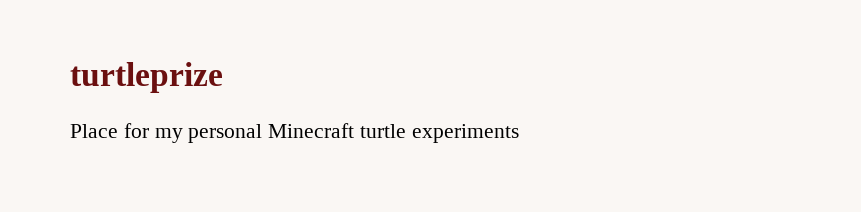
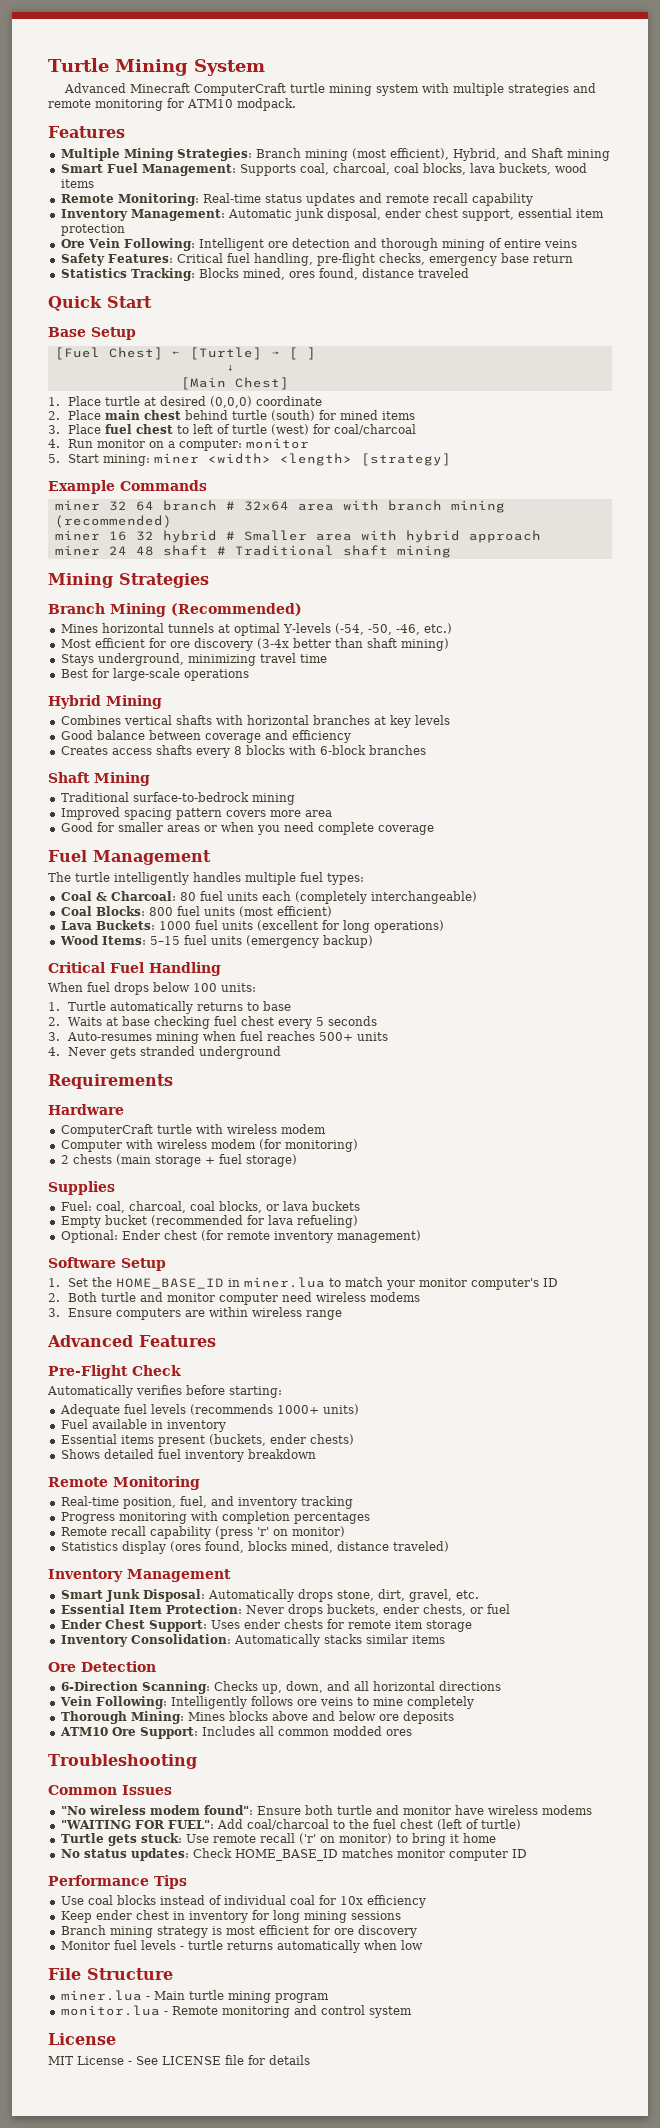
[70,62,223,93] [70,123,519,143] turtleprize // Place for my personal Minecraft turtle experiments -> [48,58,265,76] [63,83,596,96] [48,98,296,111] [48,126,125,138] [60,148,610,161] [60,163,587,176] [60,179,94,188] [60,193,533,206] [60,208,604,221] [60,224,125,236] [60,238,577,251] [60,253,573,266] [60,268,469,281] [48,296,152,311] [48,327,136,340] [54,347,316,360] [225,364,235,372] [180,377,289,390] [48,396,323,408] [48,410,416,421] [48,424,417,435] [48,438,310,451] [48,453,452,466] [48,480,207,494] [54,500,505,513] [54,515,172,528] [54,530,541,543] [54,545,451,558] [48,573,209,588] [48,603,302,617] [60,623,452,636] [60,638,449,651] [60,653,327,666] [60,668,249,681] [48,695,162,709] [60,715,450,728] [60,730,351,743] [60,745,426,758] [48,772,150,786] [60,792,295,805] [60,807,332,820] [60,822,434,835] [48,850,211,865] [48,872,364,885] [60,891,477,904] [60,906,332,917] [60,920,444,933] [59,935,373,948] [48,962,221,976] [48,982,256,995] [48,1001,292,1014] [48,1016,378,1029] [48,1031,389,1044] [48,1046,282,1059] [48,1074,173,1089] [48,1104,124,1115] [60,1124,326,1137] [60,1139,358,1152] [60,1154,297,1167] [48,1181,115,1195] [60,1201,360,1213] [60,1215,358,1228] [60,1230,421,1243] [48,1257,166,1271] [48,1277,559,1290] [48,1292,421,1305] [48,1307,343,1320] [47,1335,216,1347] [48,1365,181,1379] [47,1385,282,1398] [59,1404,359,1417] [60,1419,226,1432] [60,1434,354,1447] [60,1449,316,1462] [48,1476,200,1490] [60,1496,353,1509] [60,1511,370,1524] [60,1526,345,1539] [60,1541,449,1554] [48,1569,231,1582] [60,1589,479,1602] [60,1604,510,1617] [60,1619,472,1632] [60,1634,445,1647] [48,1661,156,1672] [60,1681,501,1694] [59,1696,474,1709] [60,1711,454,1724] [59,1726,412,1739] [48,1754,197,1769] [48,1785,172,1795] [60,1805,592,1815] [60,1819,521,1830] [60,1833,496,1846] [60,1848,527,1861] [48,1875,187,1889] [60,1895,426,1908] [60,1910,401,1923] [60,1925,417,1938] [60,1940,423,1953] [48,1968,173,1980] [60,1990,329,2003] [60,2005,412,2018] [48,2033,116,2045] [48,2055,310,2065] Turtle Mining System // Advanced Minecraft ComputerCraft turtle mining system with multiple strategies and remote monitoring for ATM10 modpack. // Features // Multiple Mining Strategies: Branch mining (most efficient), Hybrid, and Shaft mining // Smart Fuel Management: Supports coal, charcoal, coal blocks, lava buckets, wood items // Remote Monitoring: Real-time status updates and remote recall capability // Inventory Management: Automatic junk disposal, ender chest support, essential item protection // Ore Vein Following: Intelligent ore detection and thorough mining of entire veins // Safety Features: Critical fuel handling, pre-flight checks, emergency base return // Statistics Tracking: Blocks mined, ores found, distance traveled // Quick Start // Base Setup // [Fuel Chest] ← [Turtle] → [ ] // ↓ // [Main Chest] // 1. Place turtle at desired (0,0,0) coordinate // 2. Place main chest behind turtle (south) for mined items // 3. Place fuel chest to left of turtle (west) for coal/charcoal // 4. Run monitor on a computer: monitor // 5. Start mining: miner <width> <length> [strategy] // Example Commands // miner 32 64 branch # 32x64 area with branch mining (recommended) // miner 16 32 hybrid # Smaller area with hybrid approach // miner 24 48 shaft # Traditional shaft mining // Mining Strategies // Branch Mining (Recommended) // Mines horizontal tunnels at optimal Y-levels (-54, -50, -46, etc.) // Most efficient for ore discovery (3-4x better than shaft mining) // Stays underground, minimizing travel time // Best for large-scale operations // Hybrid Mining // Combines vertical shafts with horizontal branches at key levels // Good balance between coverage and efficiency // Creates access shafts every 8 blocks with 6-block branches // Shaft Mining // Traditional surface-to-bedrock mining // Improved spacing pattern covers more area // Good for smaller areas or when you need complete coverage // Fuel Management // The turtle intelligently handles multiple fuel types: // Coal & Charcoal: 80 fuel units each (completely interchangeable) // Coal Blocks: 800 fuel units (most efficient) // Lava Buckets: 1000 fuel units (excellent for long operations) // Wood Items: 5–15 fuel units (emergency backup) // Critical Fuel Handling // When fuel drops below 100 units: // 1. Turtle automatically returns to base // 2. Waits at base checking fuel chest every 5 seconds // 3. Auto-resumes mining when fuel reaches 500+ units // 4. Never gets stranded underground // Requirements // Hardware // ComputerCraft turtle with wireless modem // Computer with wireless modem (for monitoring) // 2 chests (main storage + fuel storage) // Supplies // Fuel: coal, charcoal, coal blocks, or lava buckets // Empty bucket (recommended for lava refueling) // Optional: Ender chest (for remote inventory management) // Software Setup // 1. Set the HOME_BASE_ID in miner.lua to match your monitor computer's ID // 2. Both turtle and monitor computer need wireless modems // 3. Ensure computers are within wireless range // Advanced Features // Pre-Flight Check // Automatically verifies before starting: // Adequate fuel levels (recommends 1000+ units) // Fuel available in inventory // Essential items present (buckets, ender chests) // Shows detailed fuel inventory breakdown // Remote Monitoring // Real-time position, fuel, and inventory tracking // Progress monitoring with completion percentages // Remote recall capability (press 'r' on monitor) // Statistics display (ores found, blocks mined, distance traveled) // Inventory Management // Smart Junk Disposal: Automatically drops stone, dirt, gravel, etc. // Essential Item Protection: Never drops buckets, ender chests, or fuel // Ender Chest Support: Uses ender chests for remote item storage // Inventory Consolidation: Automatically stacks similar items // Ore Detection // 6-Direction Scanning: Checks up, down, and all horizontal directions // Vein Following: Intelligently follows ore veins to mine completely // Thorough Mining: Mines blocks above and below ore deposits // ATM10 Ore Support: Includes all common modded ores // Troubleshooting // Common Issues // "No wireless modem found": Ensure both turtle and monitor have wireless modems // "WAITING FOR FUEL": Add coal/charcoal to the fuel chest (left of turtle) // Turtle gets stuck: Use remote recall ('r' on monitor) to bring it home // No status updates: Check HOME_BASE_ID matches monitor computer ID // Performance Tips // Use coal blocks instead of individual coal for 10x efficiency // Keep ender chest in inventory for long mining sessions // Branch mining strategy is most efficient for ore discovery // Monitor fuel levels - turtle returns automatically when low // File Structure // miner.lua - Main turtle mining program // monitor.lua - Remote monitoring and control system // License // MIT License - See LICENSE file for details

